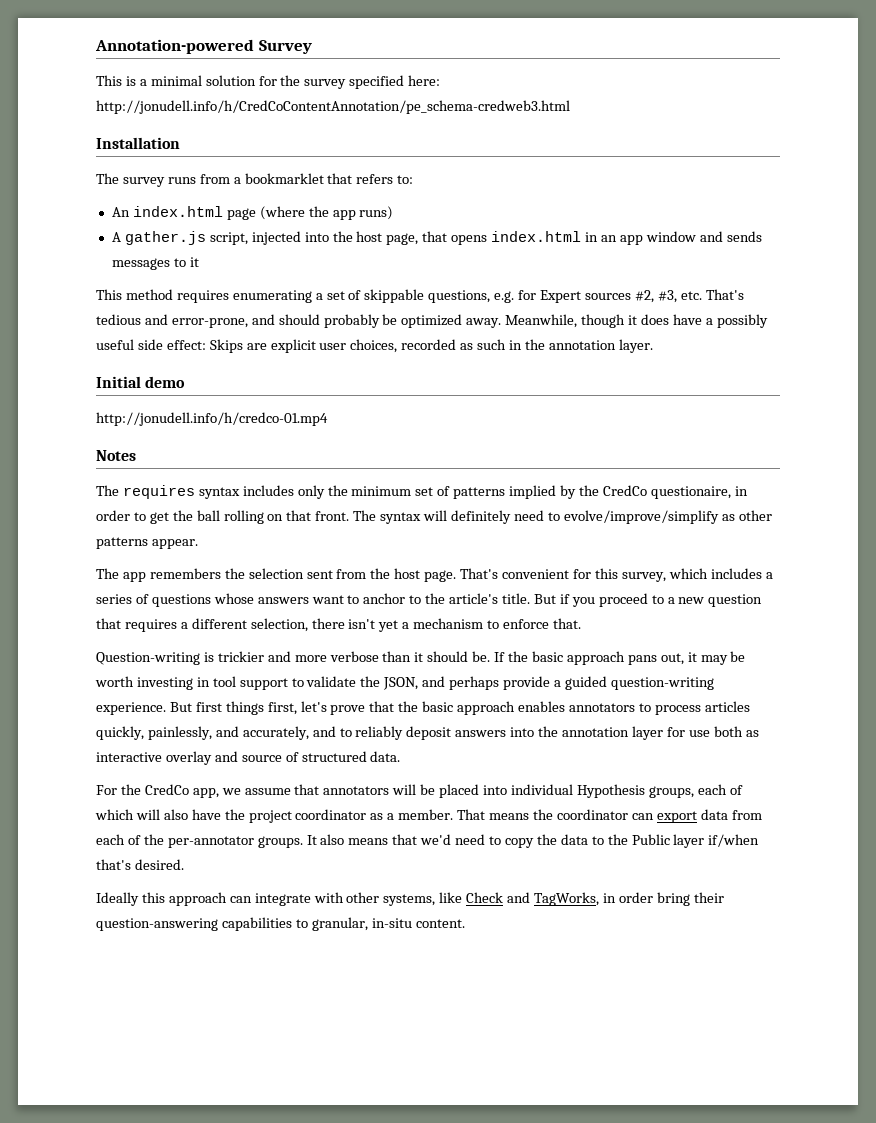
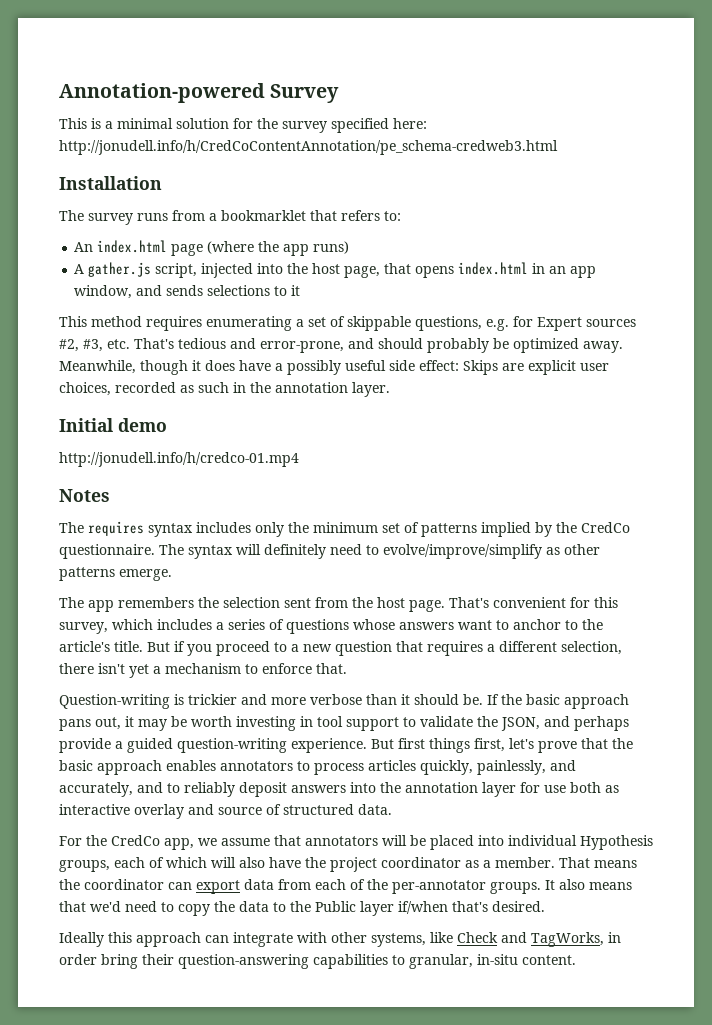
[645,231,696,242] window -> [74,285,133,299] window,
[111,258,170,270] messages -> [207,285,271,296] selections
[650,486,748,499] [96,510,350,524] questionaire, in order to get the ball rolling on that front. -> [59,544,155,559] questionnaire.
[151,539,198,549] appear. -> [119,569,172,581] emerge.

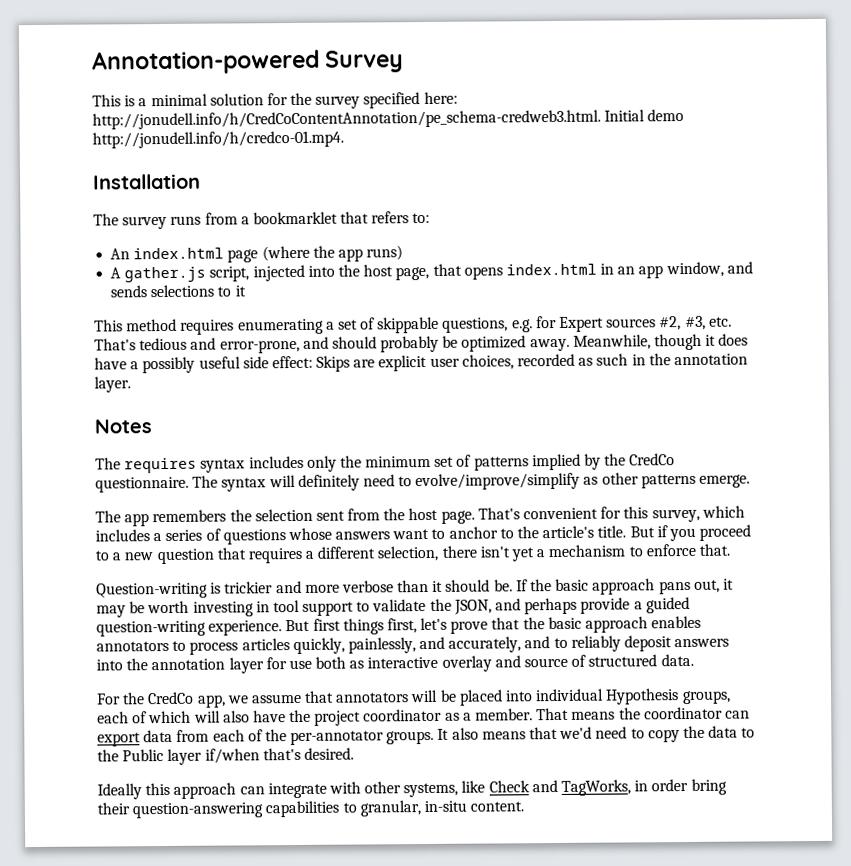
[59,140,558,155] http://jonudell.info/h/CredCoContentAnnotation/pe_schema-credweb3.html -> [92,109,685,130] [92,130,344,149] http://jonudell.info/h/CredCoContentAnnotation/pe_schema-credweb3.html. Initial demo http://jonudell.info/h/credco-01.mp4.
[59,418,167,432] [59,452,299,467] // Initial demo // http://jonudell.info/h/credco-01.mp4 -> (131, 384) none

